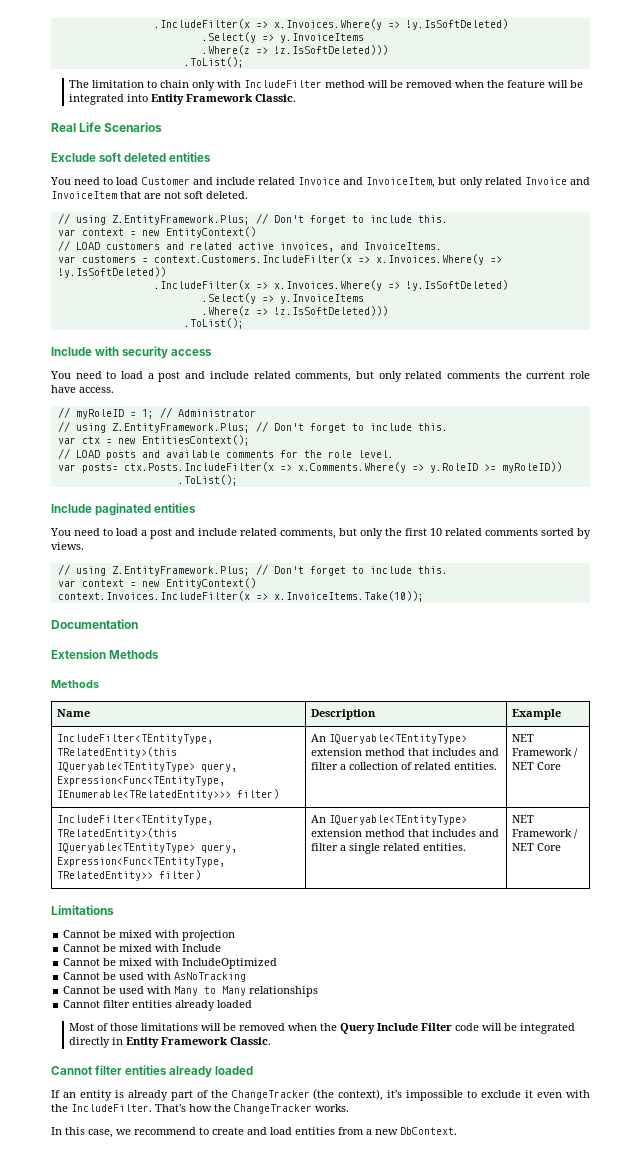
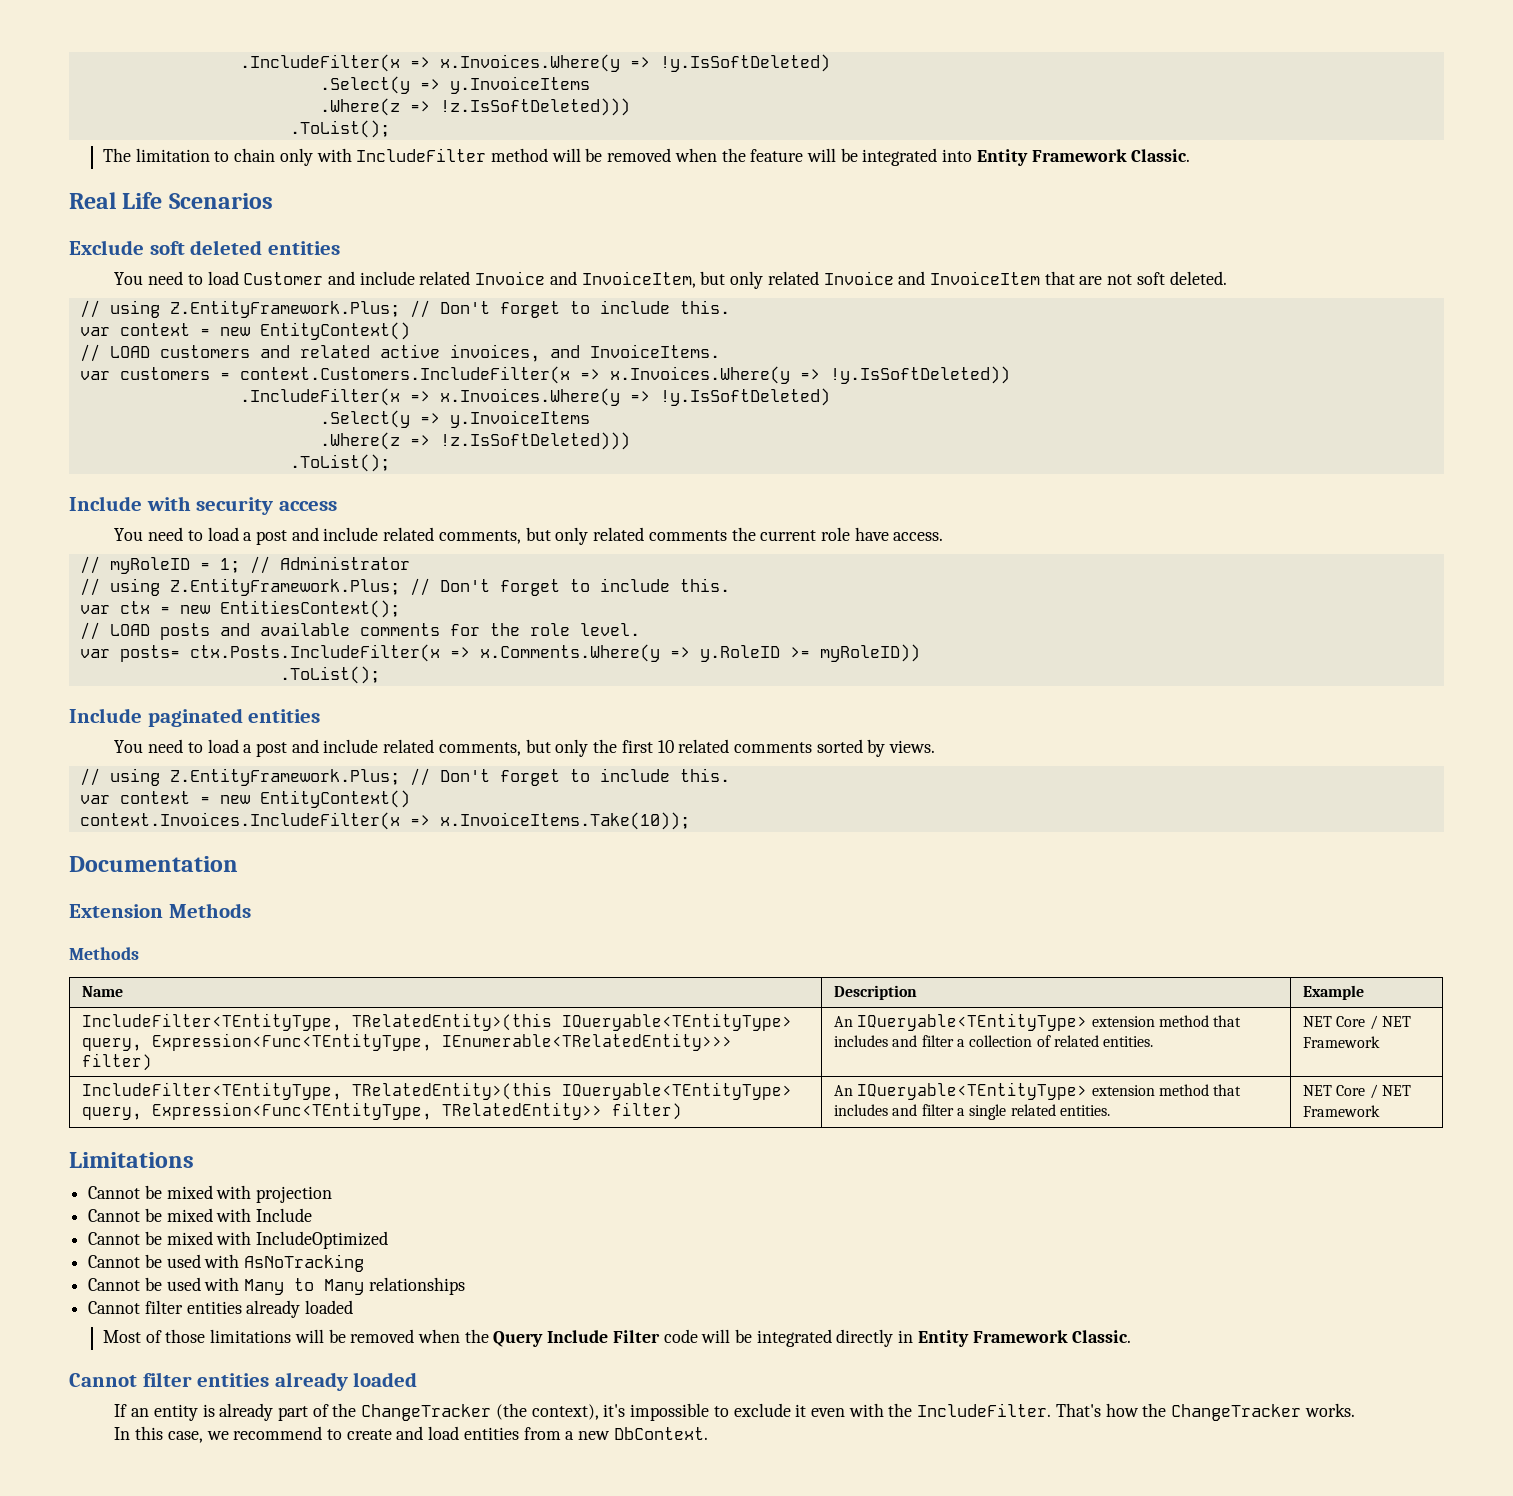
[511,748,578,758] [511,762,561,770] Framework / NET Core -> [1336,1015,1412,1030] [1303,1036,1381,1048] Core / NET Framework
[511,829,578,839] [511,843,561,851] Framework / NET Core -> [1336,1084,1412,1099] [1303,1105,1381,1117] Core / NET Framework

